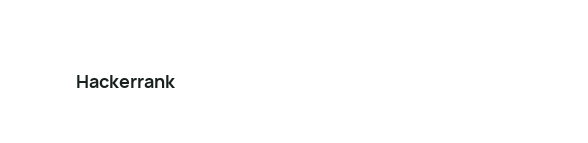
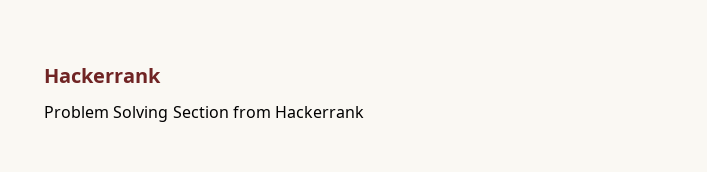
[76,75,176,88] Hackerrank -> [44,68,161,83] [44,106,365,122] Hackerrank // Problem Solving Section from Hackerrank

